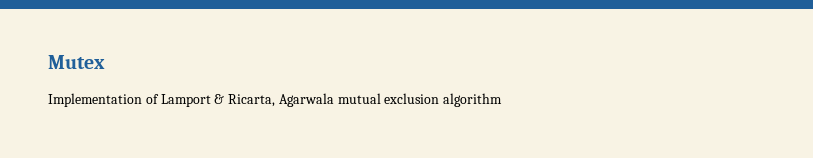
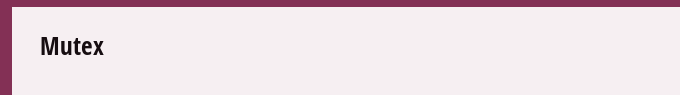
[48,93,503,107] // Implementation of Lamport & Ricarta, Agarwala mutual exclusion algorithm -> (104, 46) none

